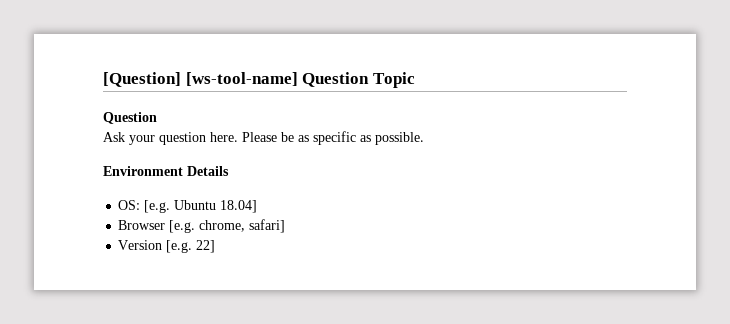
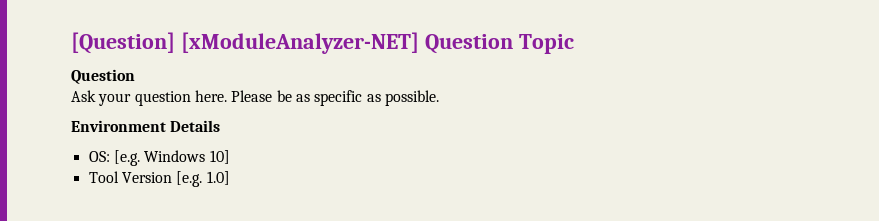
[185,72,298,86] [ws-tool-name] -> [180,32,419,54] [xModuleAnalyzer-NET]
[174,200,258,213] [118,219,286,233] Ubuntu 18.04] // Browser [e.g. chrome, safari] // -> [144,150,230,164] [88,171,119,183] Windows 10] // Tool
[196,240,216,253] 22] -> [206,171,230,185] 1.0]

